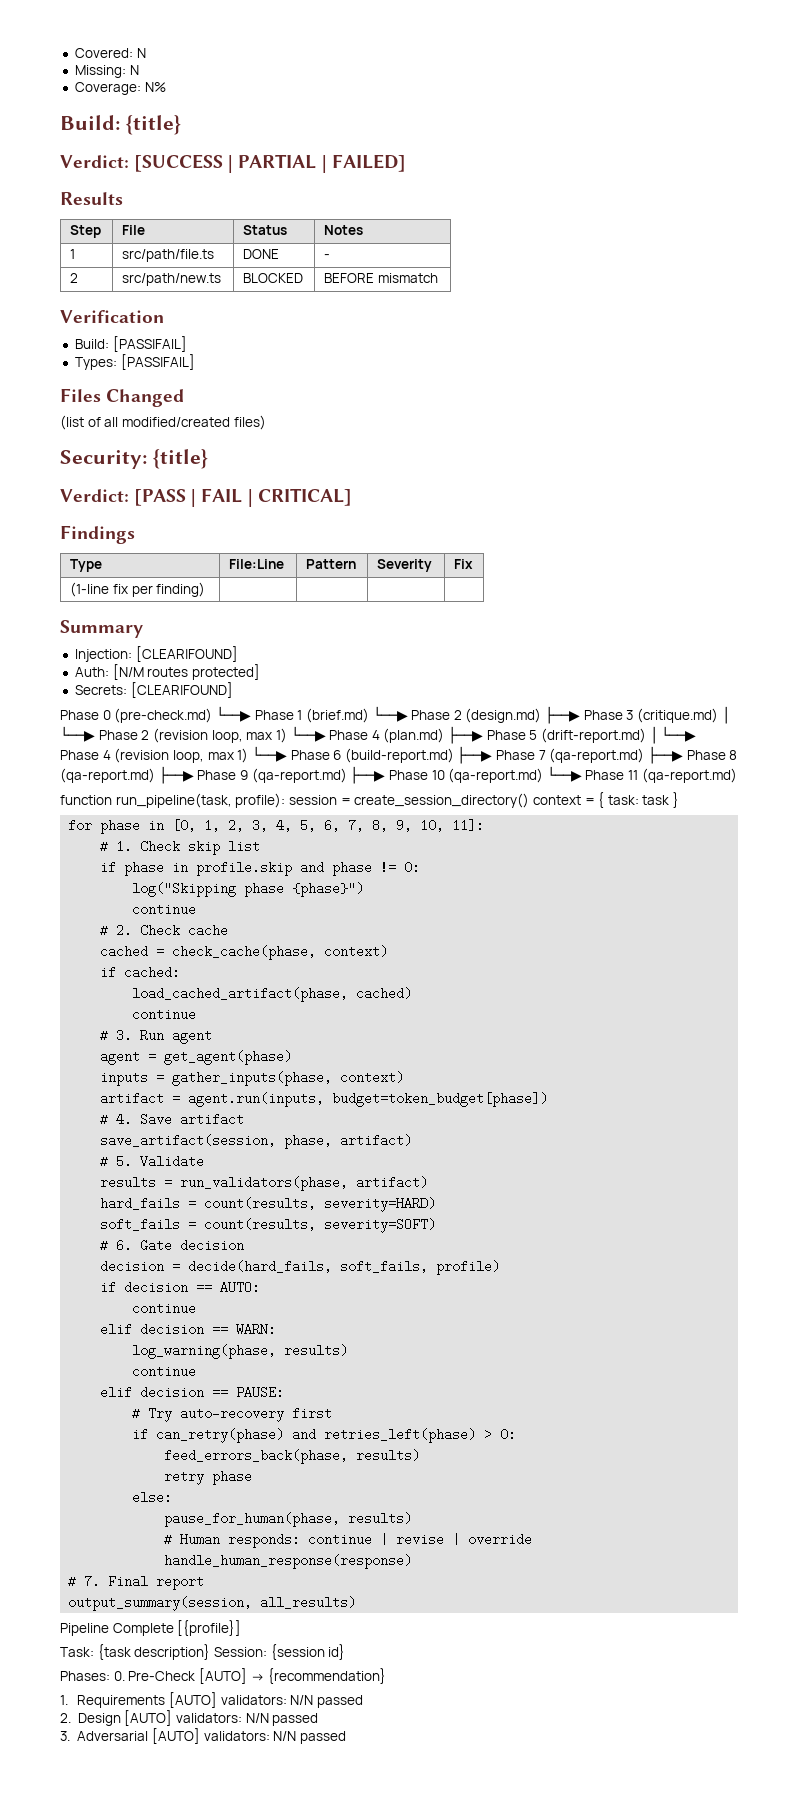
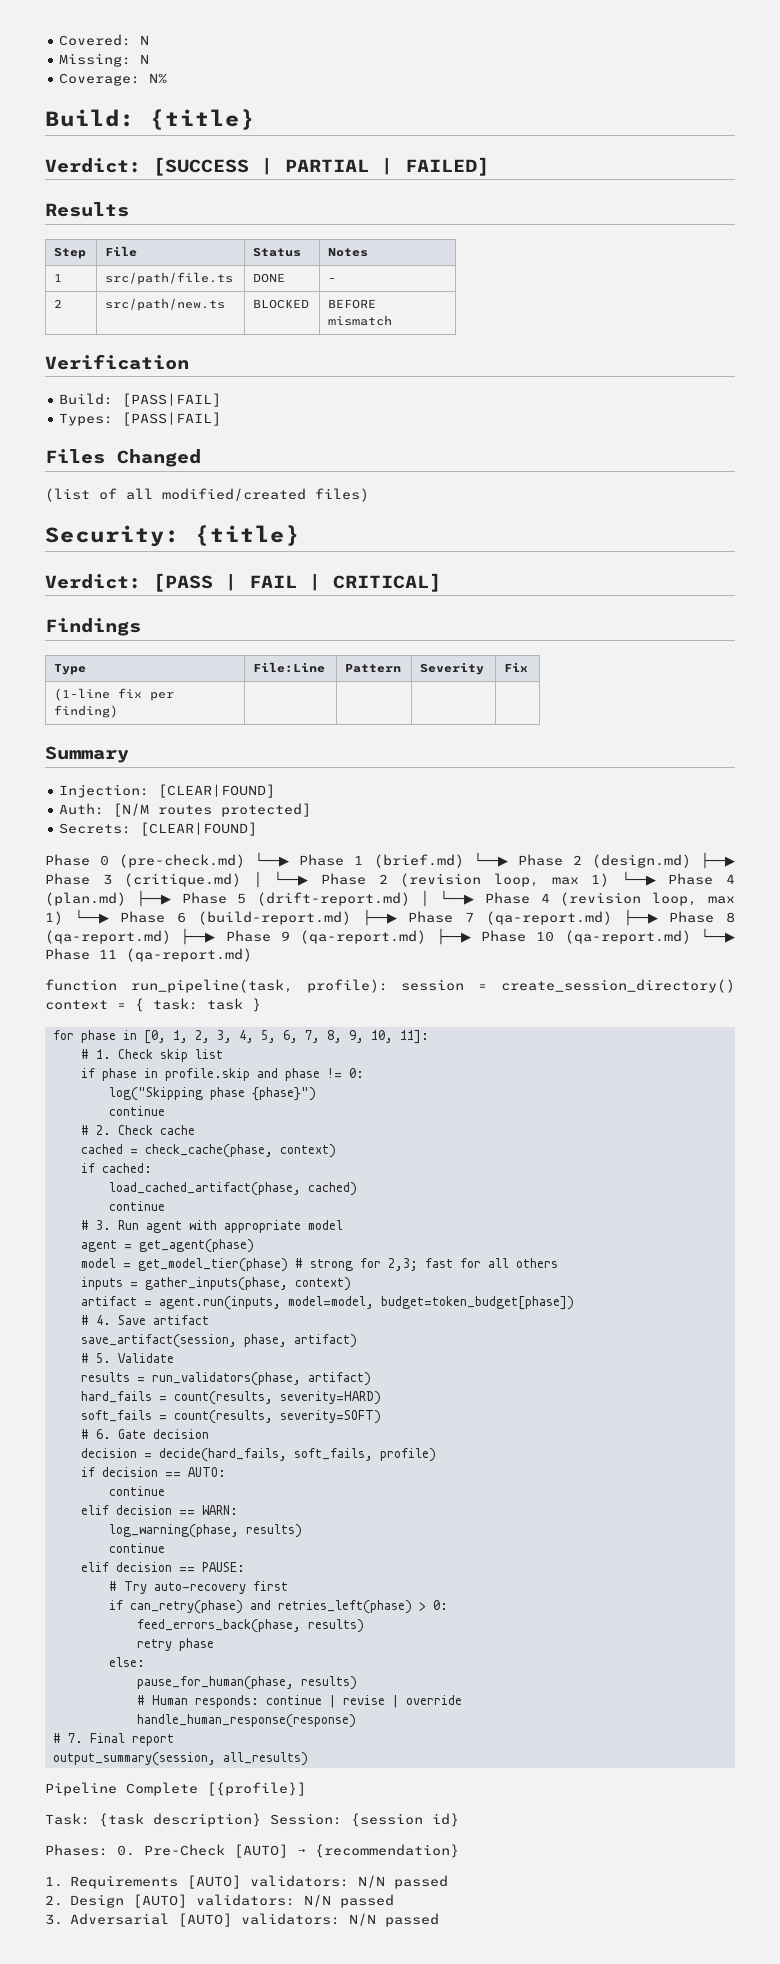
(213, 1036) none -> [188,1220,343,1233] with appropriate model
(293, 1057) none -> [80,1258,558,1272] // model = get_model_tier(phase) # strong for 2,3; fast for all others
(325, 1099) none -> [287,1296,374,1309] model=model,

